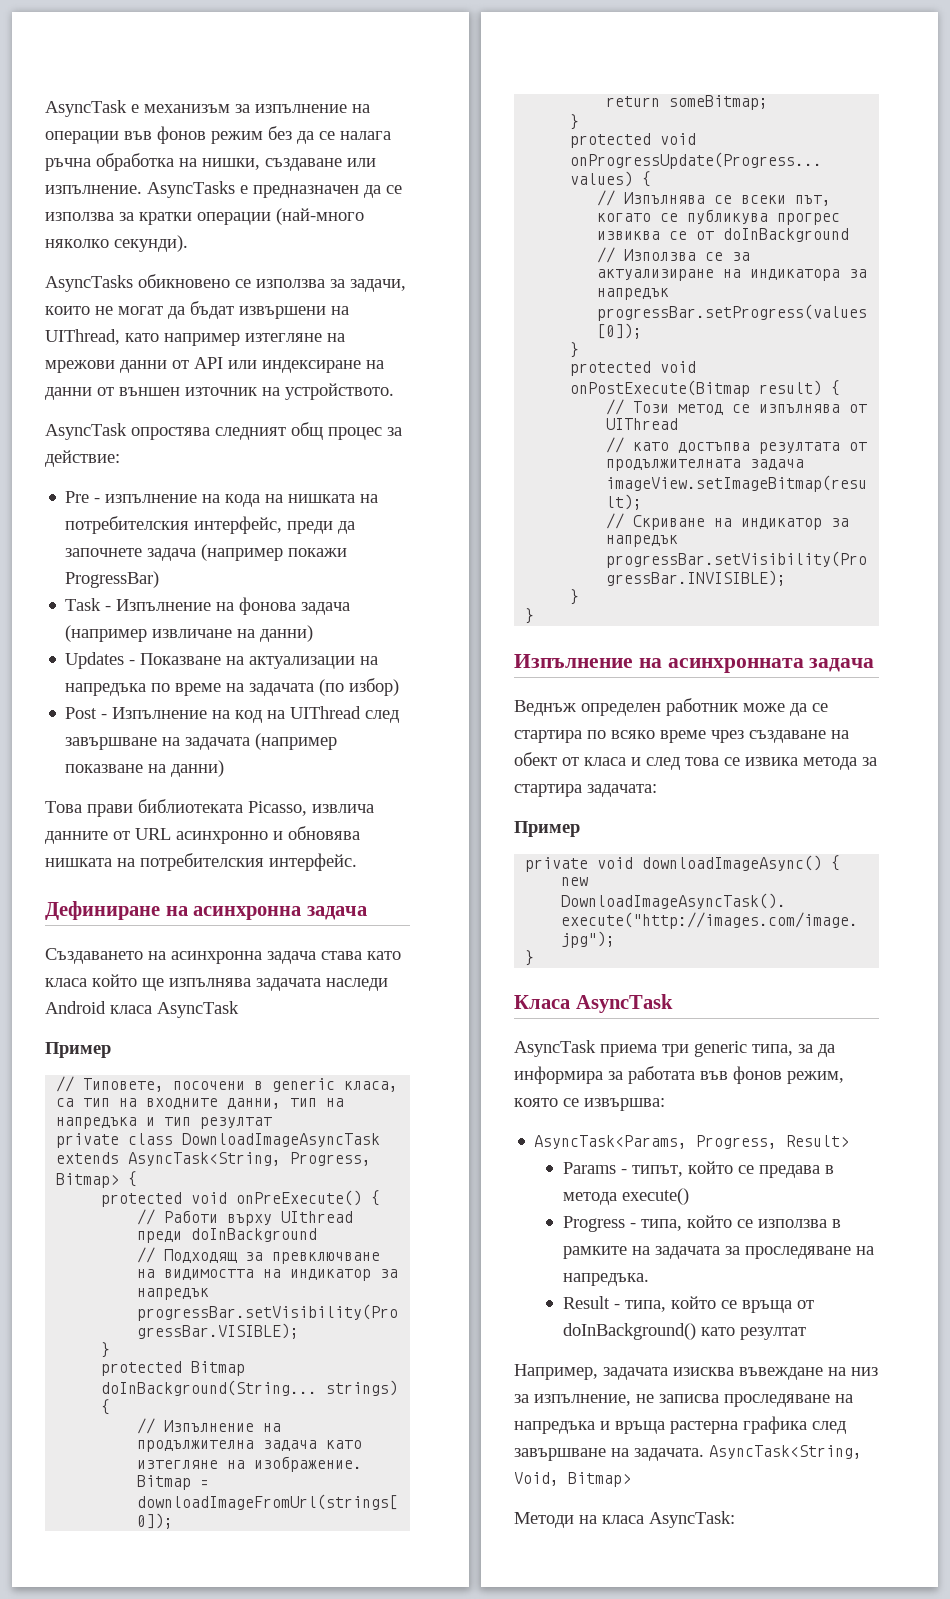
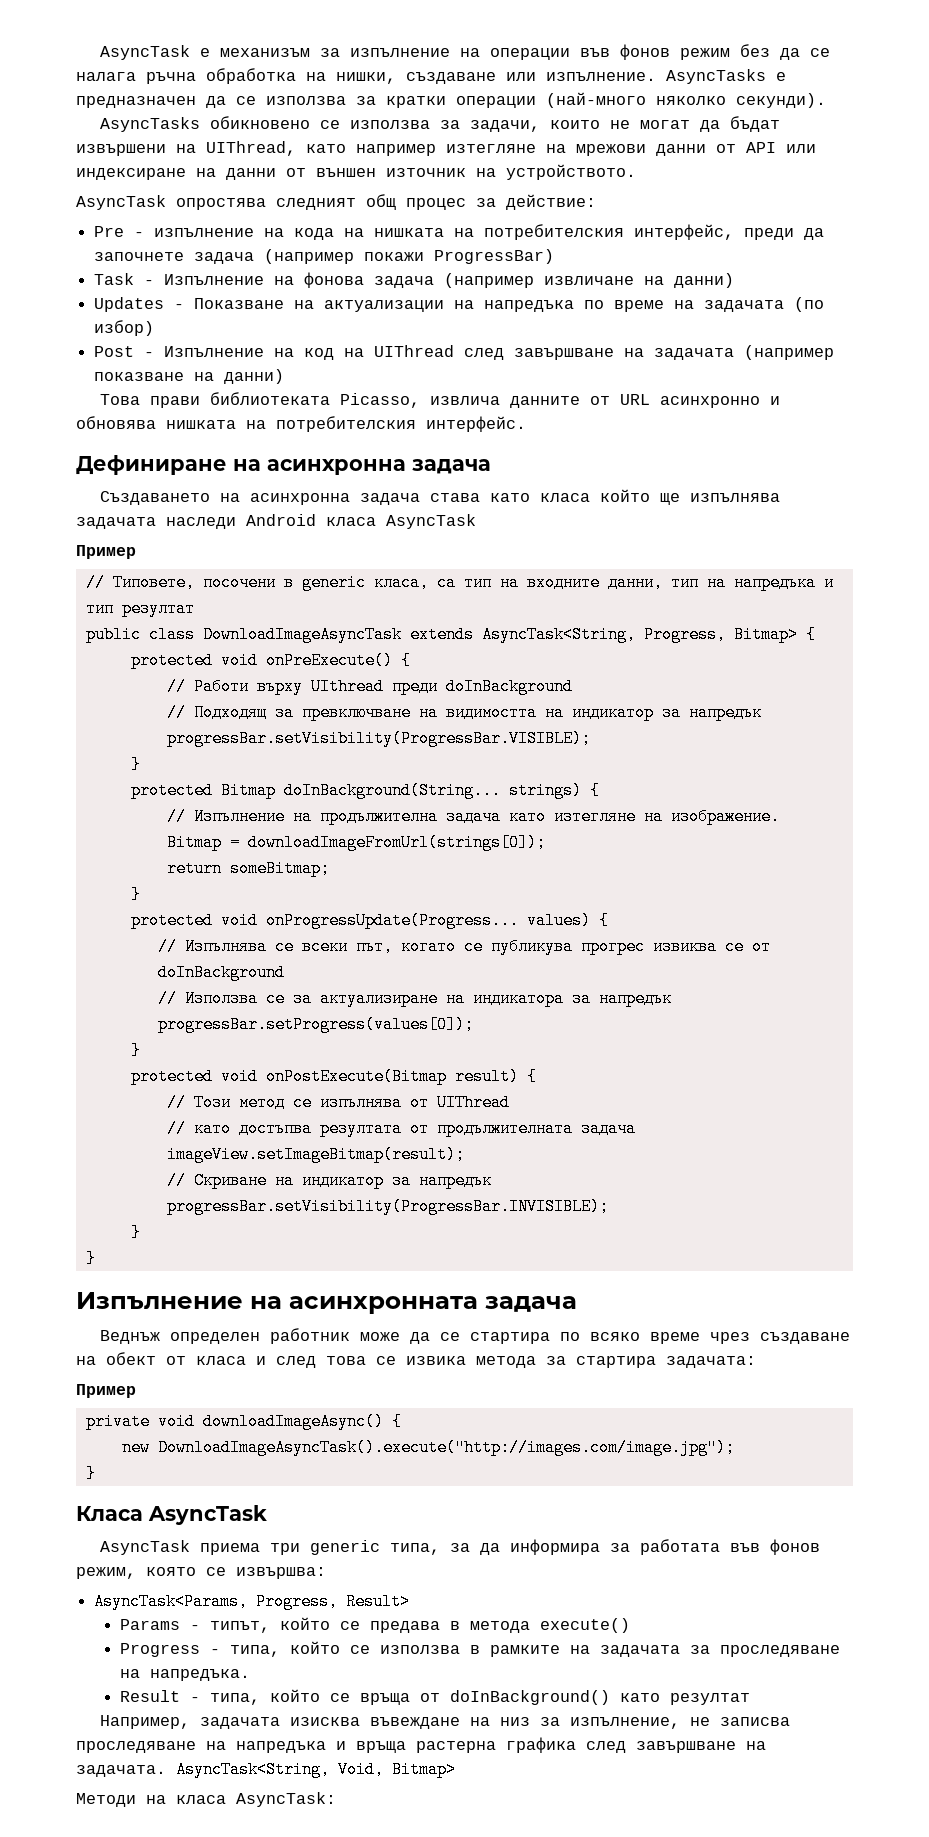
[56,1133,120,1148] private -> [85,626,141,643] public

